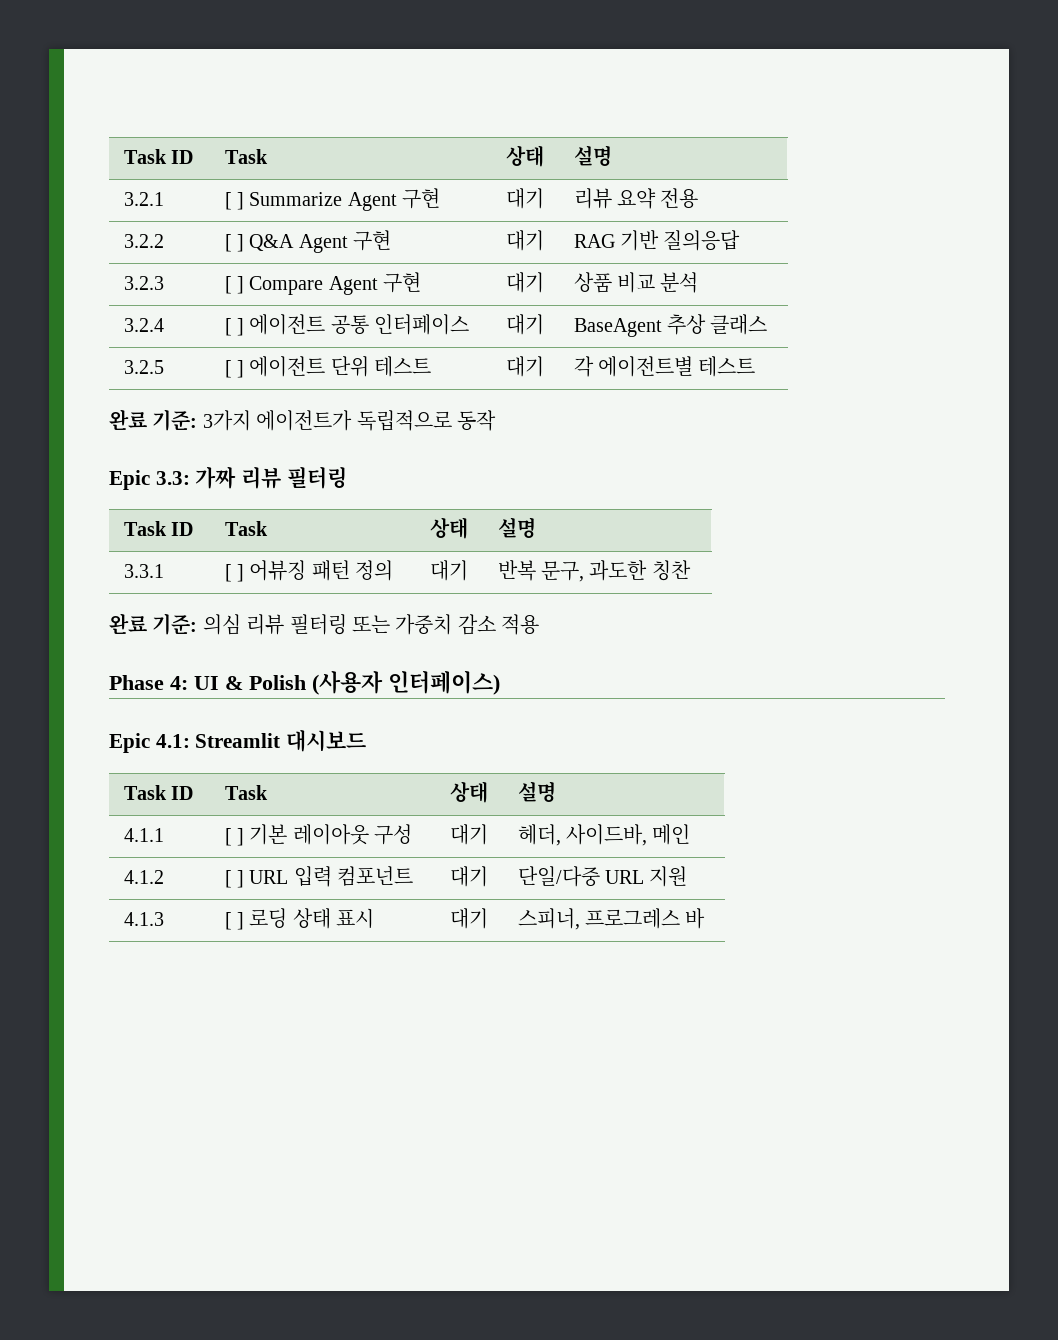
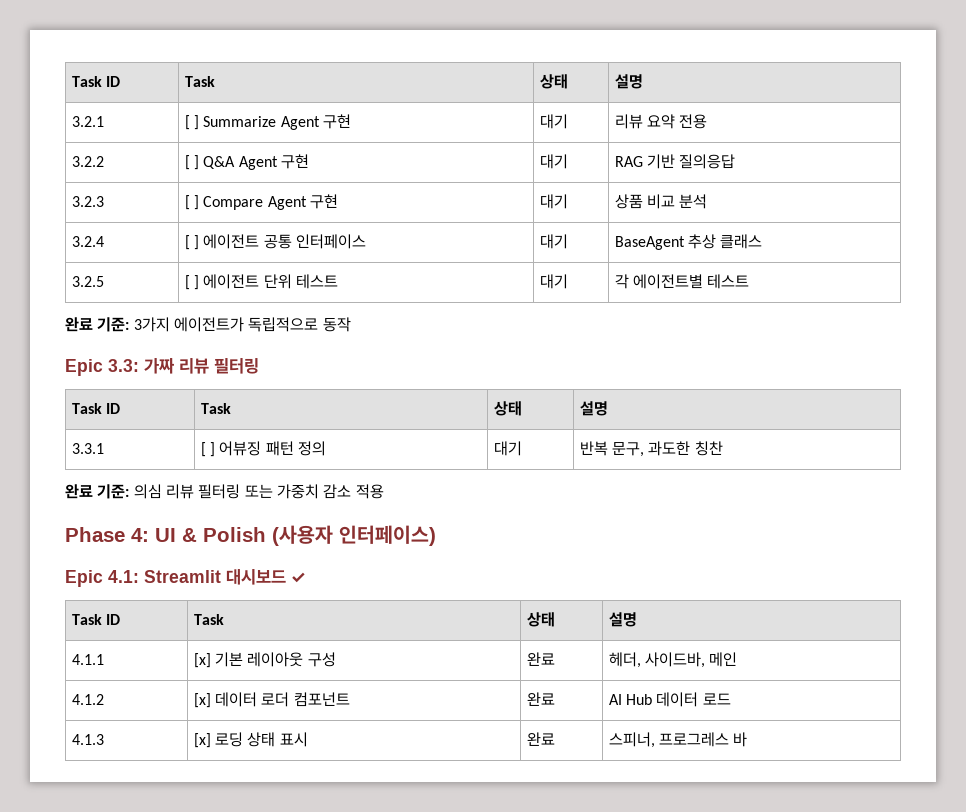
(367, 741) none -> [291,572,306,583] ✓
[224,828,245,846] [ ] -> [193,653,211,668] [x]
[449,824,488,845] 대기 -> [526,652,555,666] 완료
[224,866,414,888] [449,866,488,887] [517,866,688,887] [ ] URL 입력 컴포넌트 | 대기 | 단일/다중 URL 지원 -> [193,692,350,708] [526,692,555,706] [608,692,731,707] [x] 데이터 로더 컴포넌트 | 완료 | AI Hub 데이터 로드
[224,912,245,930] [ ] -> [193,733,211,748] [x]
[449,908,488,929] 대기 -> [526,732,555,746] 완료

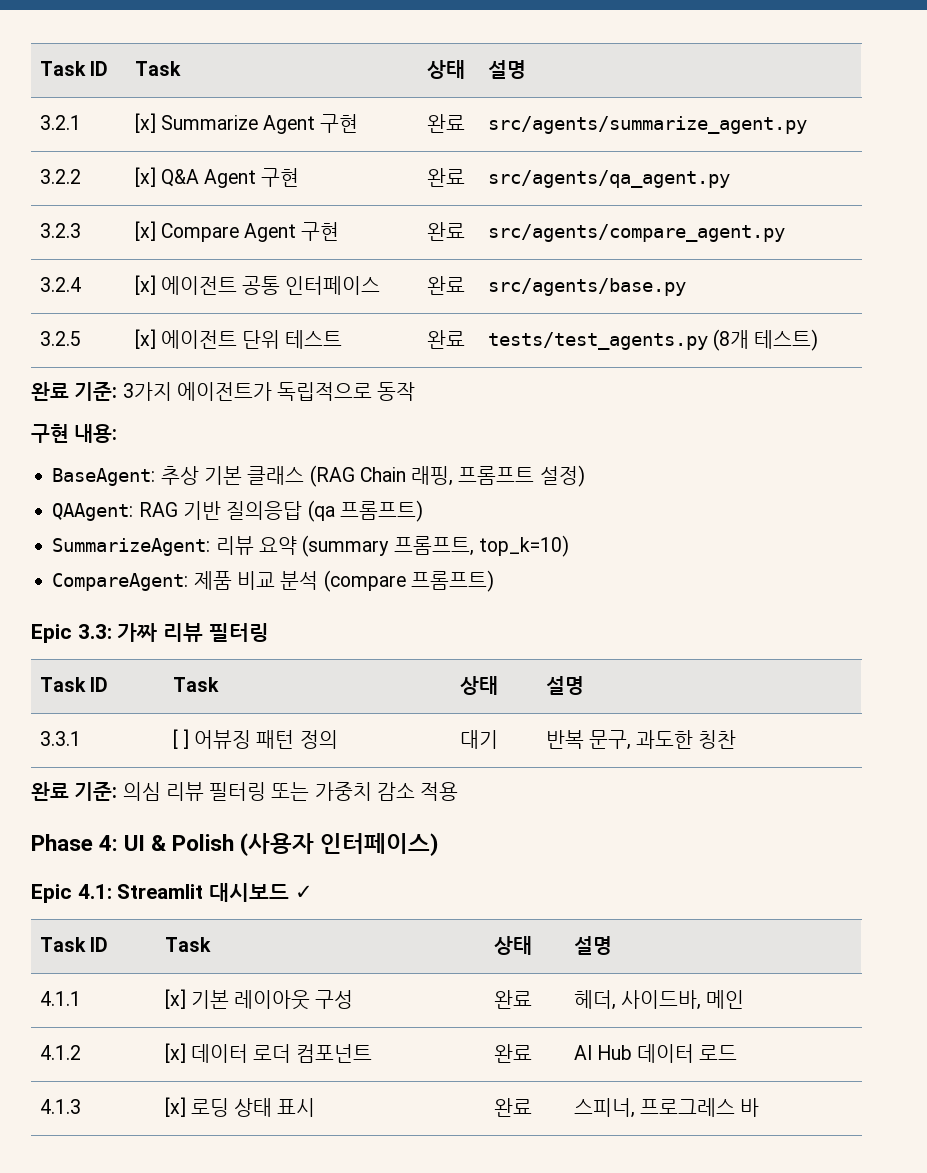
[184,115,200,130] [ ] -> [134,113,156,133] [x]
[539,114,568,129] [614,114,708,129] 대기 | 리뷰 요약 전용 -> [426,114,465,133] [487,116,807,134] 완료 | src/agents/summarize_agent.py
[184,155,200,170] [ ] -> [134,167,156,187] [x]
[539,154,568,169] [614,154,736,169] 대기 | RAG 기반 질의응답 -> [426,168,465,187] [487,170,730,188] 완료 | src/agents/qa_agent.py
[184,195,200,210] [ ] -> [134,221,156,241] [x]
[539,194,568,209] [614,194,708,209] 대기 | 상품 비교 분석 -> [426,222,465,241] [487,224,785,242] 완료 | src/agents/compare_agent.py
[184,235,200,250] [ ] -> [134,275,156,295] [x]
[539,234,568,249] [614,234,763,250] 대기 | BaseAgent 추상 클래스 -> [426,276,465,295] [487,278,686,296] 완료 | src/agents/base.py
[184,275,200,290] [ ] -> [134,329,156,349] [x]
[539,274,568,289] [614,274,750,289] 대기 | 각 에이전트별 테스트 -> [426,330,465,349] [487,329,819,351] 완료 | tests/test_agents.py (8개 테스트)
(351, 324) none -> [31,424,118,443] [52,465,585,487] [52,500,423,522] [52,535,569,557] [52,570,494,592] // 구현 내용: // BaseAgent: 추상 기본 클래스 (RAG Chain 래핑, 프롬프트 설정) // QAAgent: RAG 기반 질의응답 (qa 프롬프트) // SummarizeAgent: 리뷰 요약 (summary 프롬프트, top_k=10) // CompareAgent: 제품 비교 분석 (compare 프롬프트)

